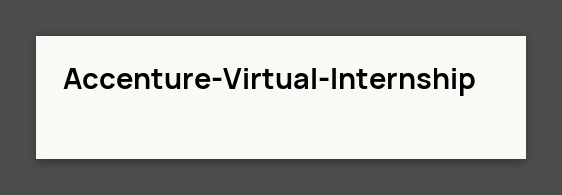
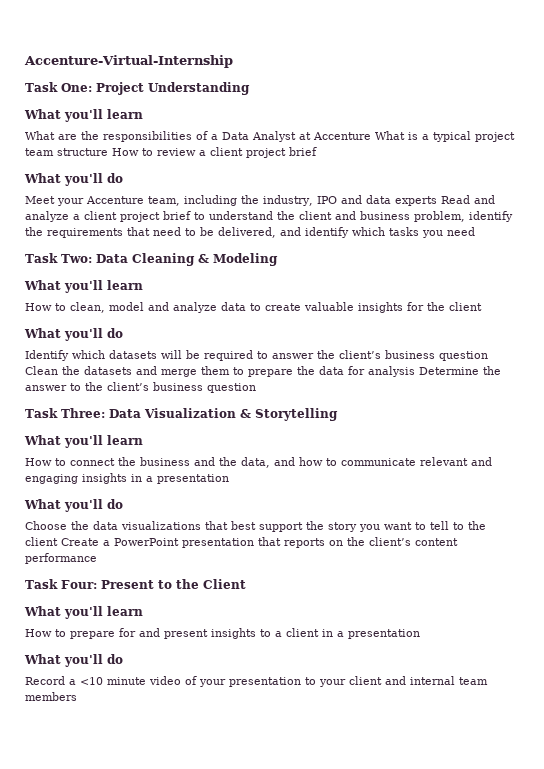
(476, 82) none -> [25,82,250,95] [24,109,143,122] [25,131,515,142] [25,147,317,158] [24,173,123,186] [25,195,495,206] [25,211,513,222] [25,227,475,238] [25,253,278,266] [24,280,143,293] [25,302,482,313] [24,328,123,341] [25,350,488,361] [25,366,501,377] [25,382,256,393] [25,408,338,421] [24,435,143,448] [25,457,492,468] [25,473,229,484] [24,499,123,512] [25,521,486,532] [25,537,458,548] [25,553,97,564] [25,579,246,589] [24,606,143,619] [25,628,420,639] [24,654,123,667] [25,676,488,687] [25,692,77,701] // Task One: Project Understanding // What you'll learn // What are the responsibilities of a Data Analyst at Accenture What is a typical project team structure How to review a client project brief // What you'll do // Meet your Accenture team, including the industry, IPO and data experts Read and analyze a client project brief to understand the client and business problem, identify the requirements that need to be delivered, and identify which tasks you need // Task Two: Data Cleaning & Modeling // What you'll learn // How to clean, model and analyze data to create valuable insights for the client // What you'll do // Identify which datasets will be required to answer the client’s business question Clean the datasets and merge them to prepare the data for analysis Determine the answer to the client’s business question // Task Three: Data Visualization & Storytelling // What you'll learn // How to connect the business and the data, and how to communicate relevant and engaging insights in a presentation // What you'll do // Choose the data visualizations that best support the story you want to tell to the client Create a PowerPoint presentation that reports on the client’s content performance // Task Four: Present to the Client // What you'll learn // How to prepare for and present insights to a client in a presentation // What you'll do // Record a <10 minute video of your presentation to your client and internal team members

